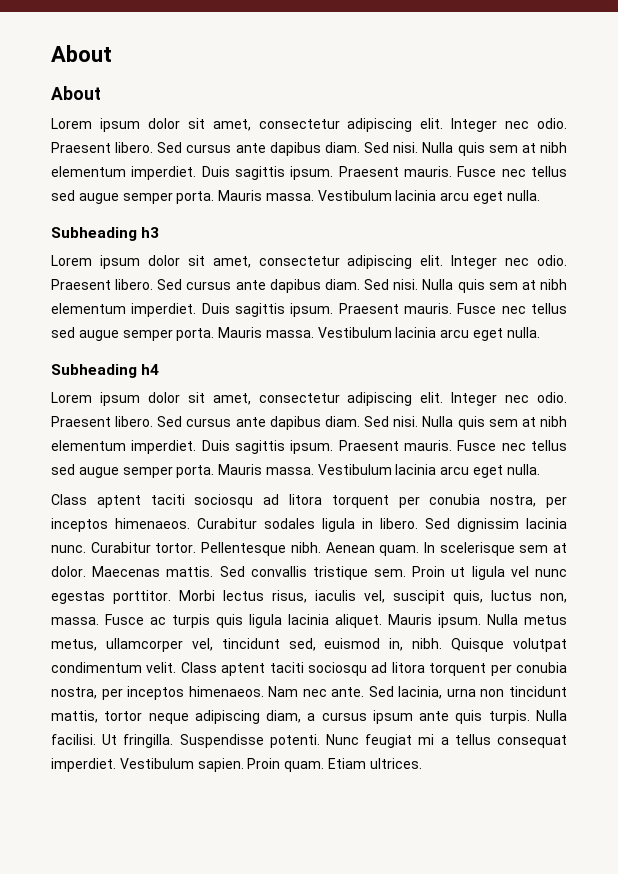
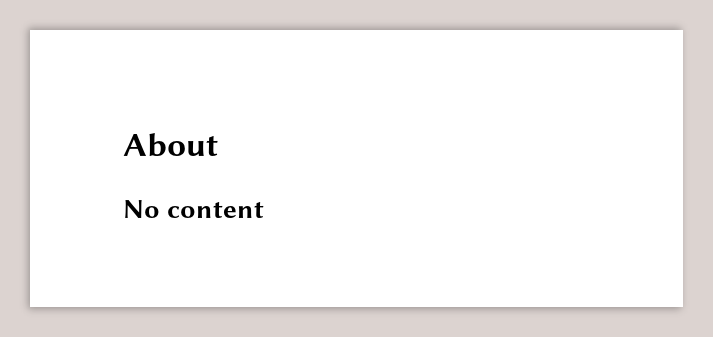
[51,45,112,62] [51,86,101,100] [51,118,567,132] [51,142,567,156] [51,166,567,180] [51,190,540,204] [51,227,160,241] [51,255,567,269] [51,279,567,293] [51,303,567,317] [51,327,540,341] [51,364,160,378] [51,392,567,406] [51,416,567,430] [51,440,567,454] [51,464,540,478] [51,494,567,508] [51,518,567,532] [51,542,567,556] [51,566,567,580] [51,590,567,604] [51,614,567,628] [51,638,568,652] [51,662,567,676] [51,686,567,700] [51,710,567,724] [51,734,567,748] [51,758,422,772] About // About // Lorem ipsum dolor sit amet, consectetur adipiscing elit. Integer nec odio. Praesent libero. Sed cursus ante dapibus diam. Sed nisi. Nulla quis sem at nibh elementum imperdiet. Duis sagittis ipsum. Praesent mauris. Fusce nec tellus sed augue semper porta. Mauris massa. Vestibulum lacinia arcu eget nulla. // Subheading h3 // Lorem ipsum dolor sit amet, consectetur adipiscing elit. Integer nec odio. Praesent libero. Sed cursus ante dapibus diam. Sed nisi. Nulla quis sem at nibh elementum imperdiet. Duis sagittis ipsum. Praesent mauris. Fusce nec tellus sed augue semper porta. Mauris massa. Vestibulum lacinia arcu eget nulla. // Subheading h4 // Lorem ipsum dolor sit amet, consectetur adipiscing elit. Integer nec odio. Praesent libero. Sed cursus ante dapibus diam. Sed nisi. Nulla quis sem at nibh elementum imperdiet. Duis sagittis ipsum. Praesent mauris. Fusce nec tellus sed augue semper porta. Mauris massa. Vestibulum lacinia arcu eget nulla. // Class aptent taciti sociosqu ad litora torquent per conubia nostra, per inceptos himenaeos. Curabitur sodales ligula in libero. Sed dignissim lacinia nunc. Curabitur tortor. Pellentesque nibh. Aenean quam. In scelerisque sem at dolor. Maecenas mattis. Sed convallis tristique sem. Proin ut ligula vel nunc egestas porttitor. Morbi lectus risus, iaculis vel, suscipit quis, luctus non, massa. Fusce ac turpis quis ligula lacinia aliquet. Mauris ipsum. Nulla metus metus, ullamcorper vel, tincidunt sed, euismod in, nibh. Quisque volutpat condimentum velit. Class aptent taciti sociosqu ad litora torquent per conubia nostra, per inceptos himenaeos. Nam nec ante. Sed lacinia, urna non tincidunt mattis, tortor neque adipiscing diam, a cursus ipsum ante quis turpis. Nulla facilisi. Ut fringilla. Suspendisse potenti. Nunc feugiat mi a tellus consequat imperdiet. Vestibulum sapien. Proin quam. Etiam ultrices. -> [123,133,218,157] [123,200,265,218] About // No content

